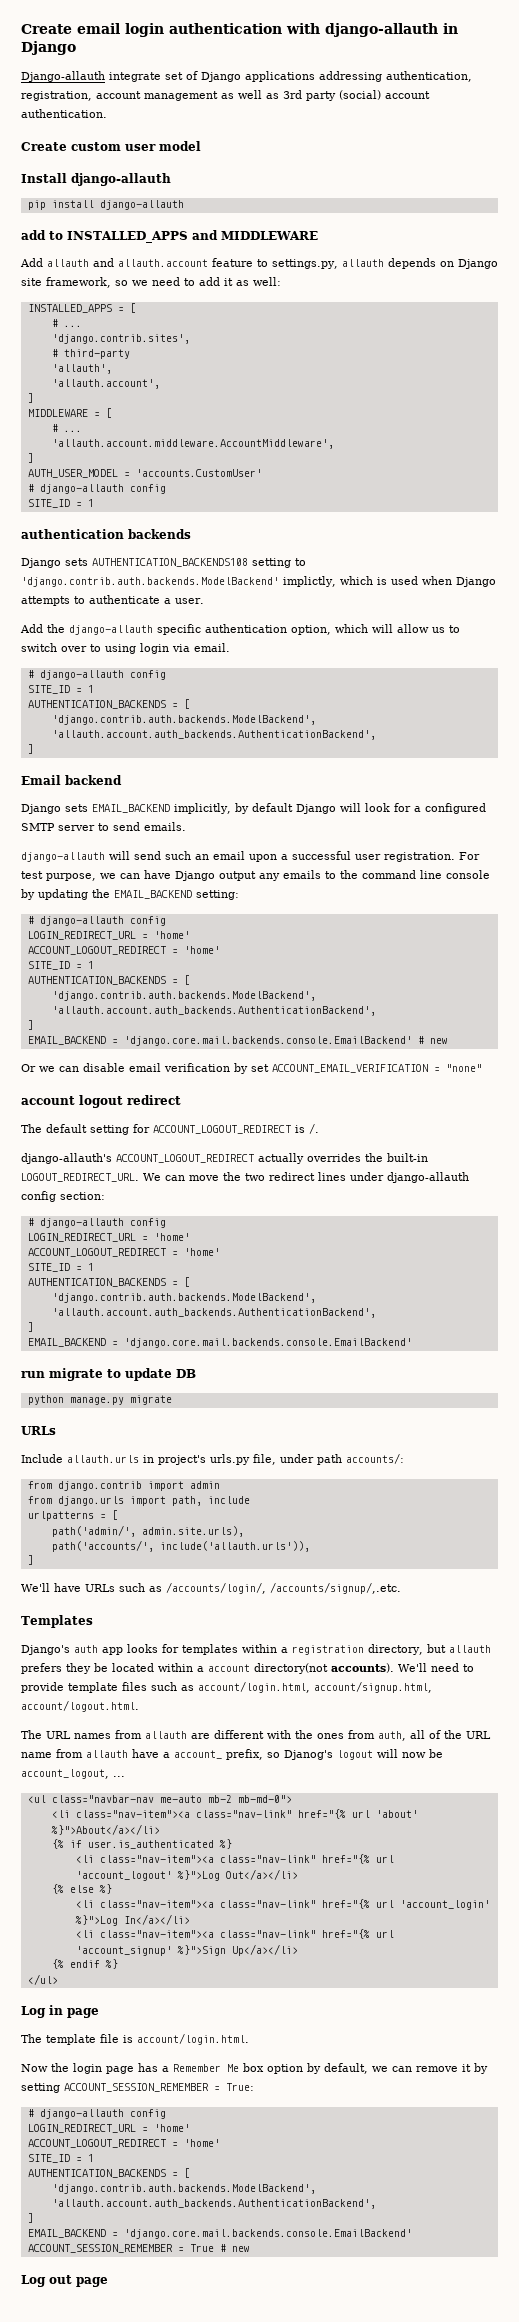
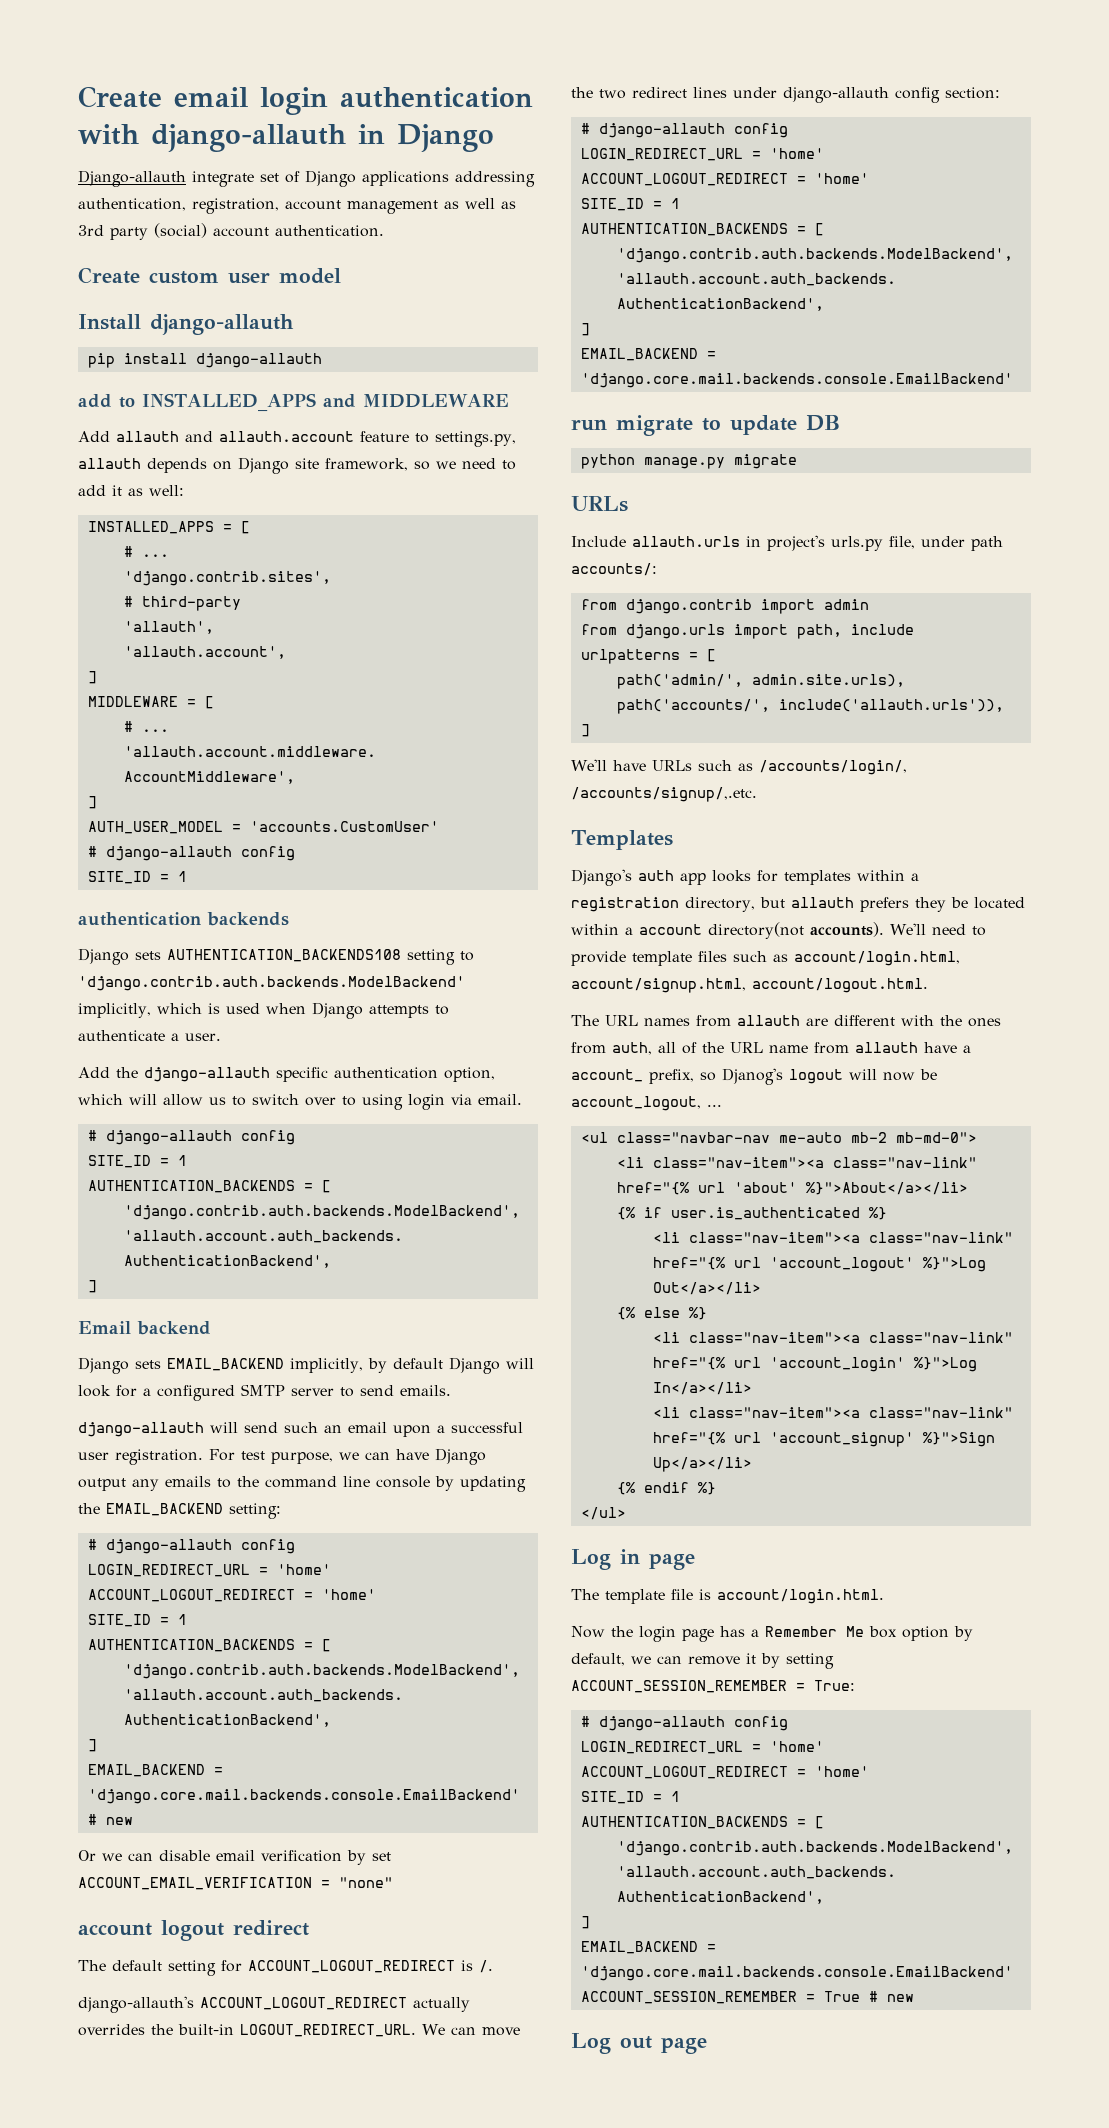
[283,576,336,587] implictly, -> [78,1003,151,1018] implicitly,

